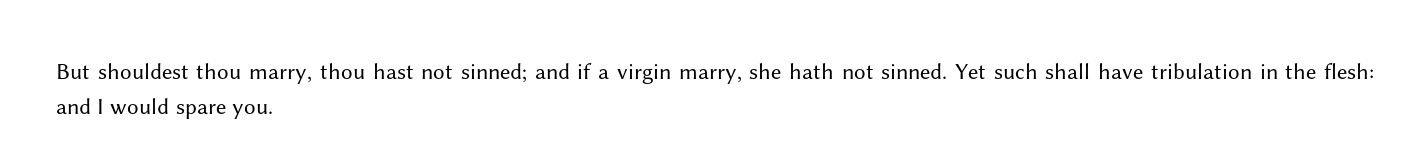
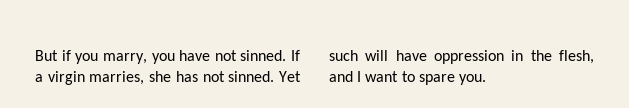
[97,63,834,84] shouldest thou marry, thou hast not sinned; and if a virgin marry, she hath -> [61,50,300,64] [35,71,198,85] if you marry, you have not sinned. If a virgin marries, she has
[1045,63,1252,79] shall have tribulation -> [365,50,504,64] will have oppression
[1323,63,1374,79] flesh: -> [559,50,594,64] flesh,
[110,98,170,115] would -> [365,71,415,82] want to

